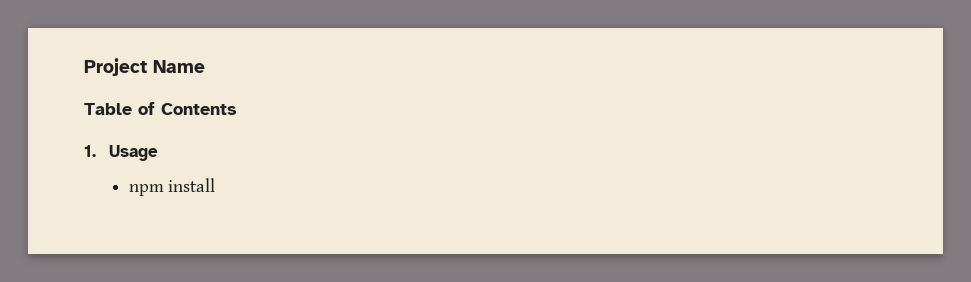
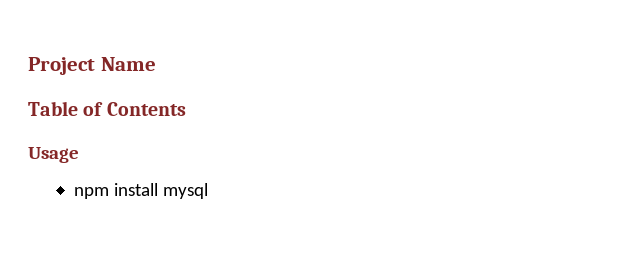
[84,145,96,157] 1. -> (186, 109) none
(216, 185) none -> [162,183,208,199] mysql

